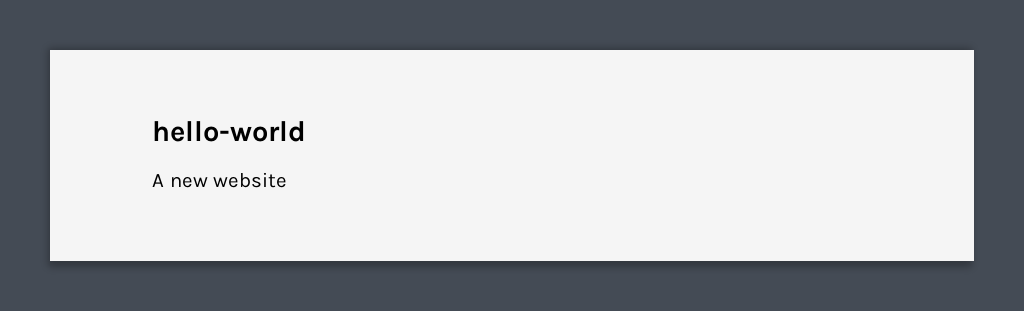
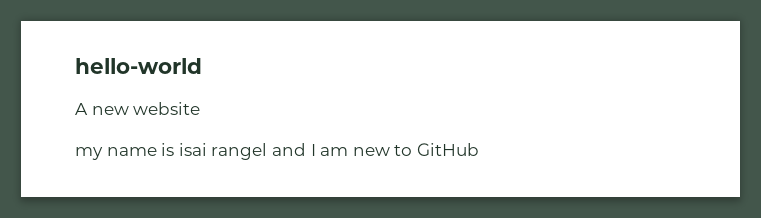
(288, 180) none -> [75,143,479,160] // my name is isai rangel and I am new to GitHub

